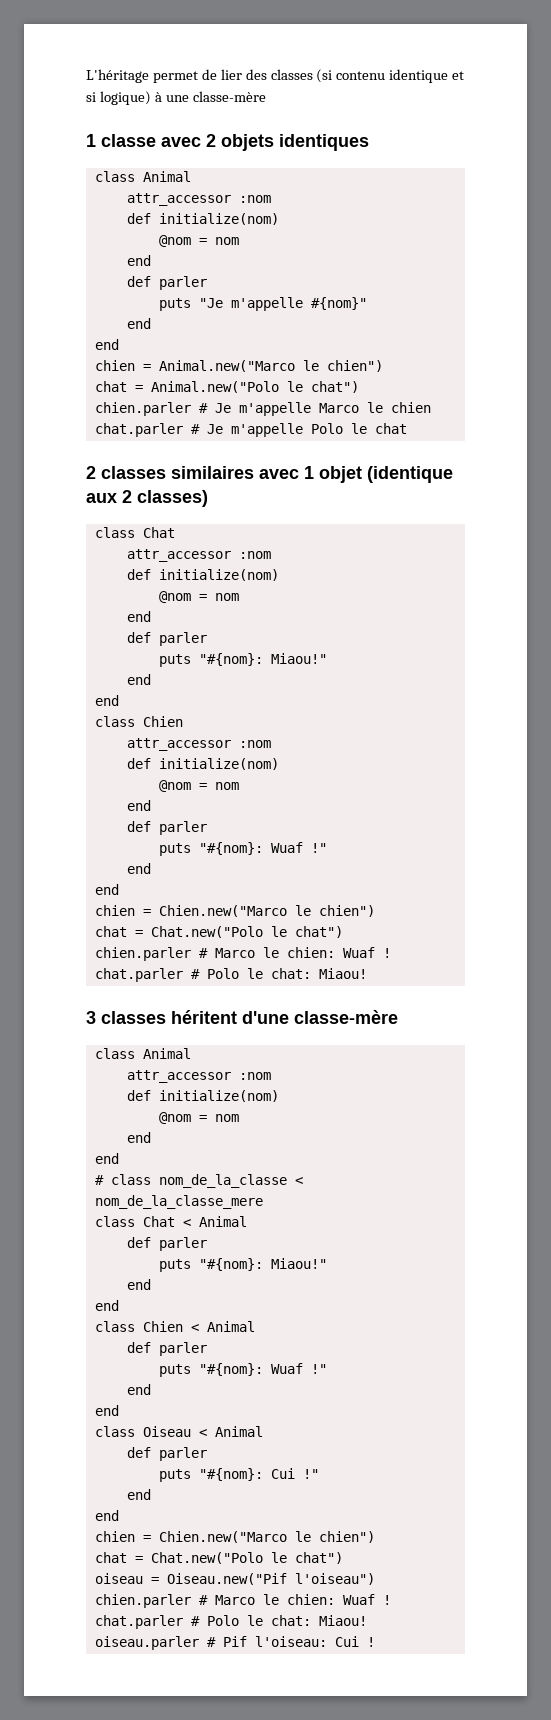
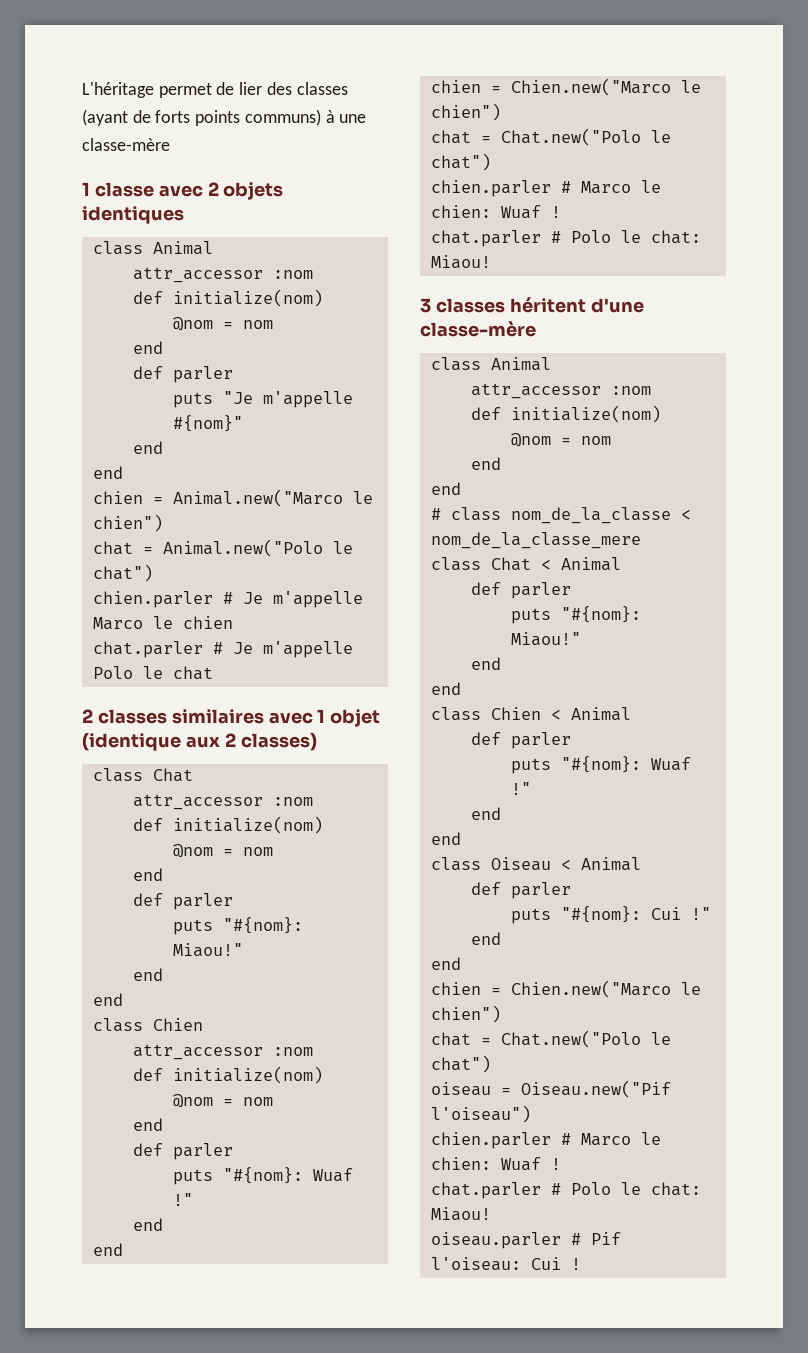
[316,69,465,83] [86,91,151,105] (si contenu identique et si logique) -> [82,109,321,126] (ayant de forts points communs)

